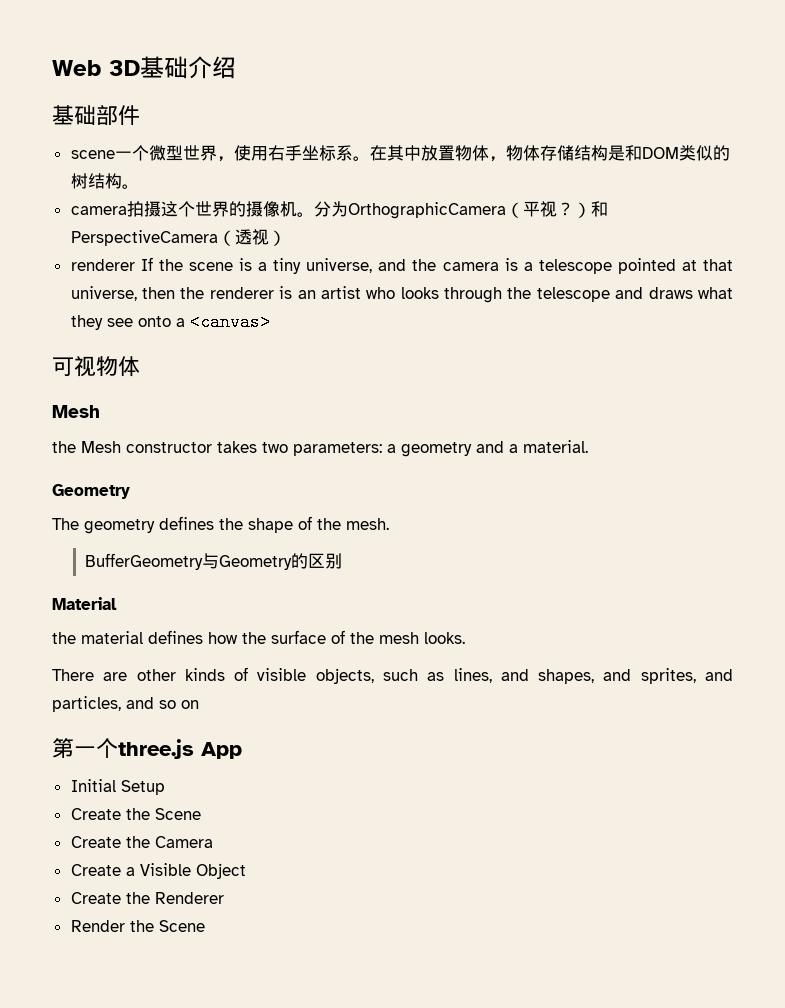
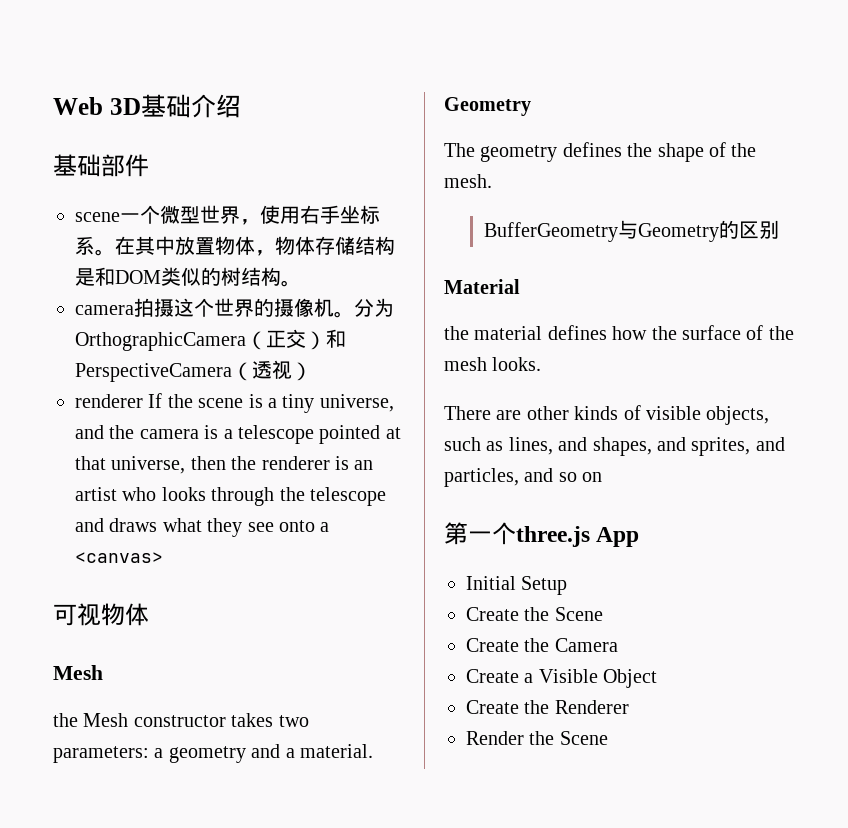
[522,201,574,217] 平视？ -> [266,329,306,348] 正交

